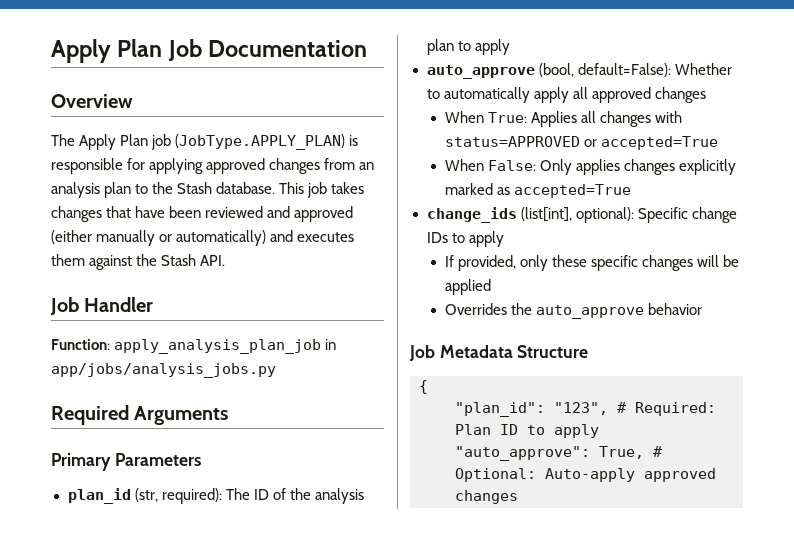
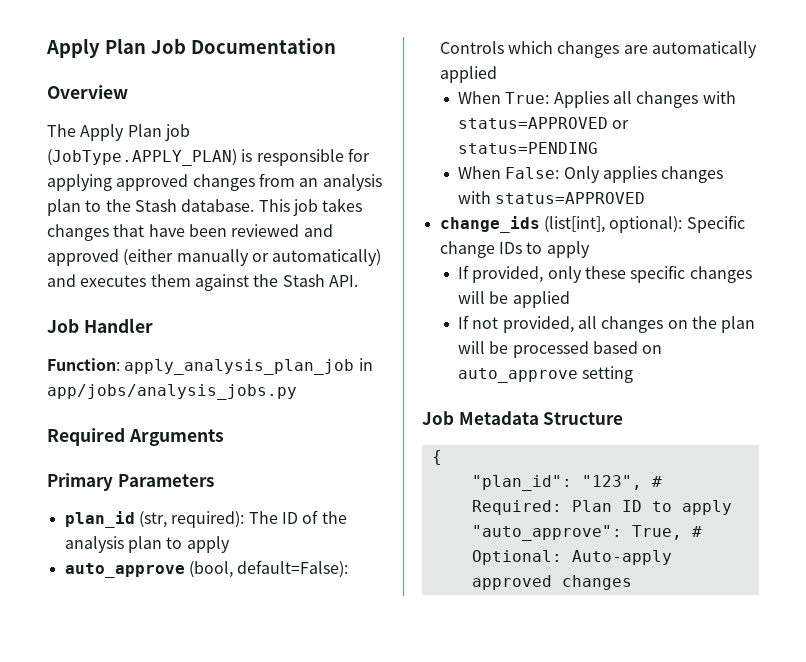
[674,63,732,75] [426,87,706,103] Whether to automatically apply all approved changes -> [439,41,757,58] [439,66,497,83] Controls which changes are automatically applied
[600,136,718,150] accepted=True -> [457,142,598,154] status=PENDING
[679,159,737,175] [444,183,631,198] explicitly marked as accepted=True -> [457,191,646,204] with status=APPROVED
[444,303,702,319] Overrides the auto_approve behavior -> [457,315,756,333] [457,341,663,358] [457,366,634,383] If not provided, all changes on the plan will be processed based on auto_approve setting

